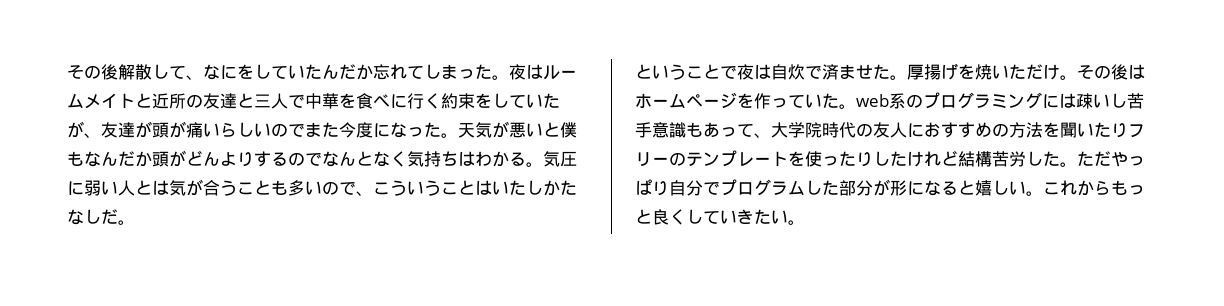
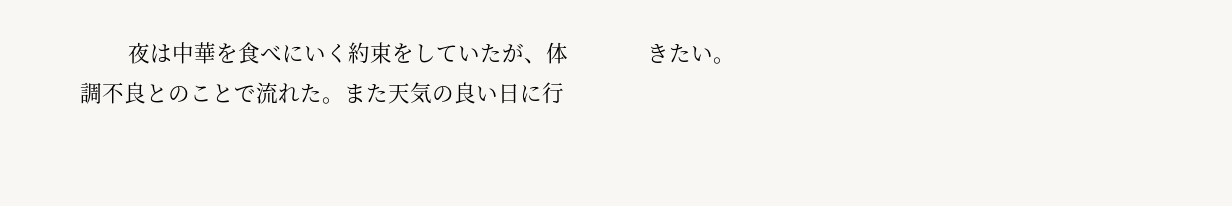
[67,64,577,80] [67,93,305,109] その後解散して、なにをしていたんだか忘れてしまった。夜はルームメイトと近所の友達と三人で -> [127,42,172,64] 夜は
[407,93,424,109] 行 -> [303,46,326,62] い
[101,121,577,138] [67,150,577,167] [67,179,577,196] [67,209,135,225] [635,63,1145,80] [635,92,1144,109] [635,122,1145,138] [635,150,1145,167] [635,179,1145,196] [635,209,737,225] 友達が頭が痛いらしいのでまた今度になった。天気が悪いと僕もなんだか頭がどんよりするのでなんとなく気持ちはわかる。気圧に弱い人とは気が合うことも多いので、こういうことはいたしかたなしだ。 // ということで夜は自炊で済ませた。厚揚げを焼いただけ。その後はホームページを作っていた。web系のプログラミングには疎いし苦手意識もあって、大学院時代の友人におすすめの方法を聞いたりフリーのテンプレートを使ったりしたけれど結構苦労した。ただやっぱり自分でプログラムした部分が形になると嬉しい。これからもっと良くしてい -> [545,42,568,64] [80,82,564,104] 体調不良とのことで流れた。また天気の良い日に行

